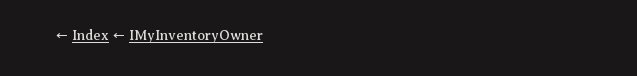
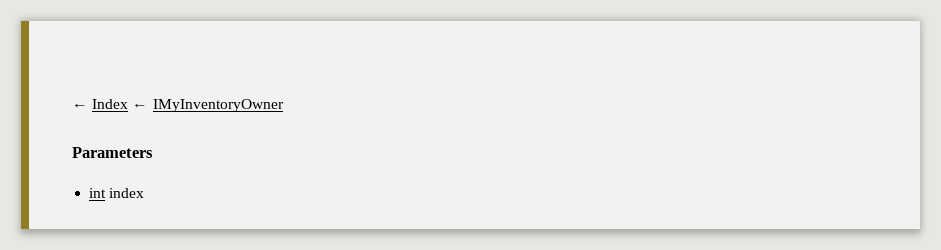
(263, 36) none -> [72,147,153,158] [89,188,145,198] // Parameters // int index

